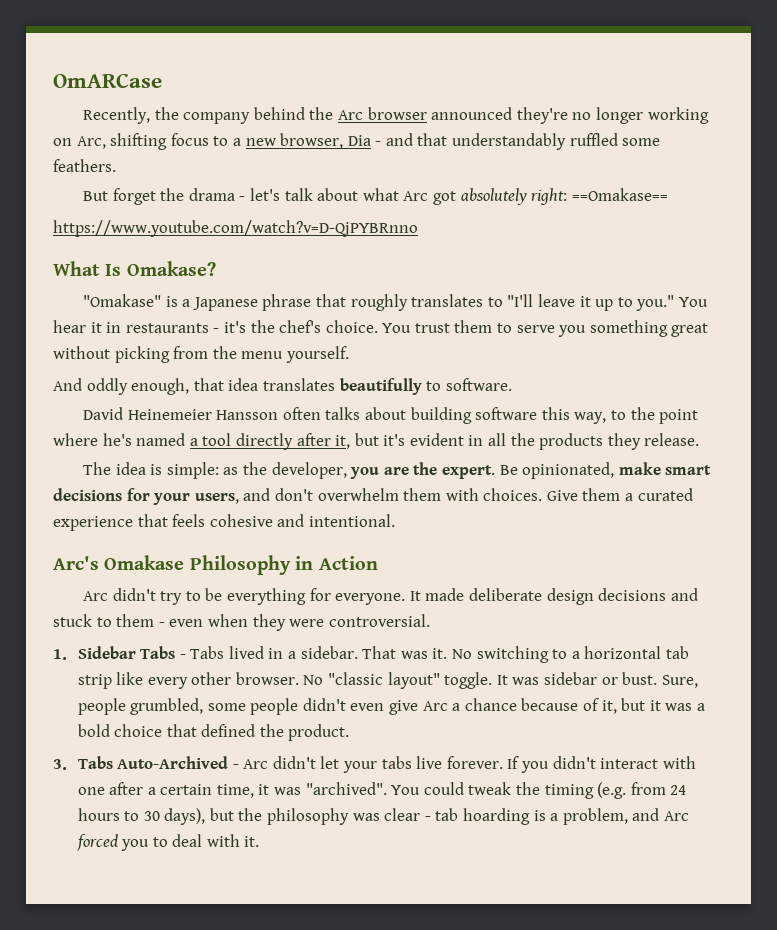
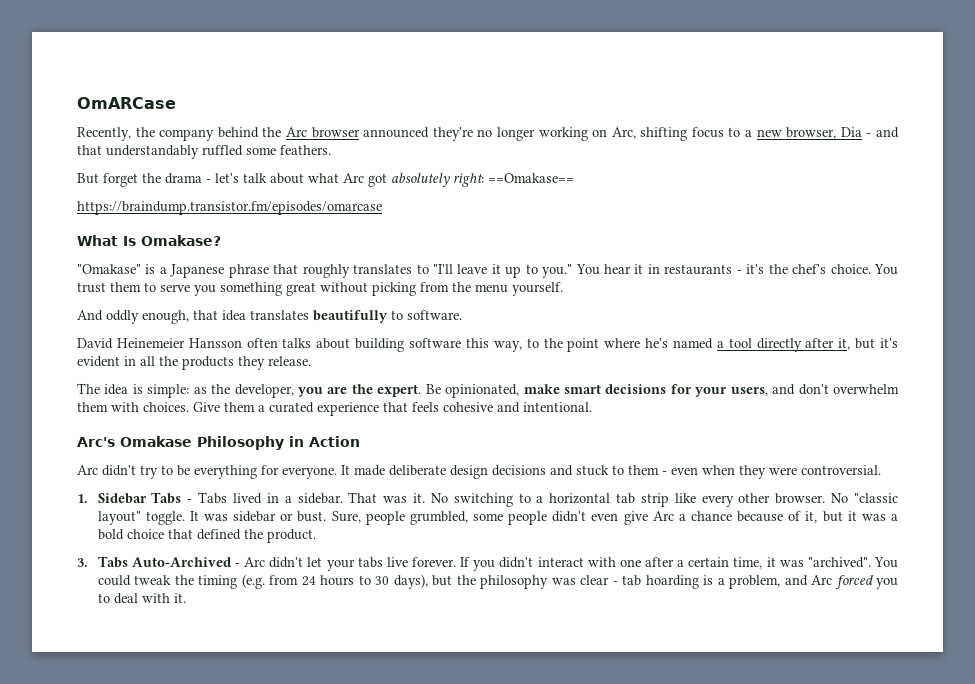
[53,220,418,237] https://www.youtube.com/watch?v=D-QjPYBRnno -> [77,201,382,215] https://braindump.transistor.fm/episodes/omarcase

